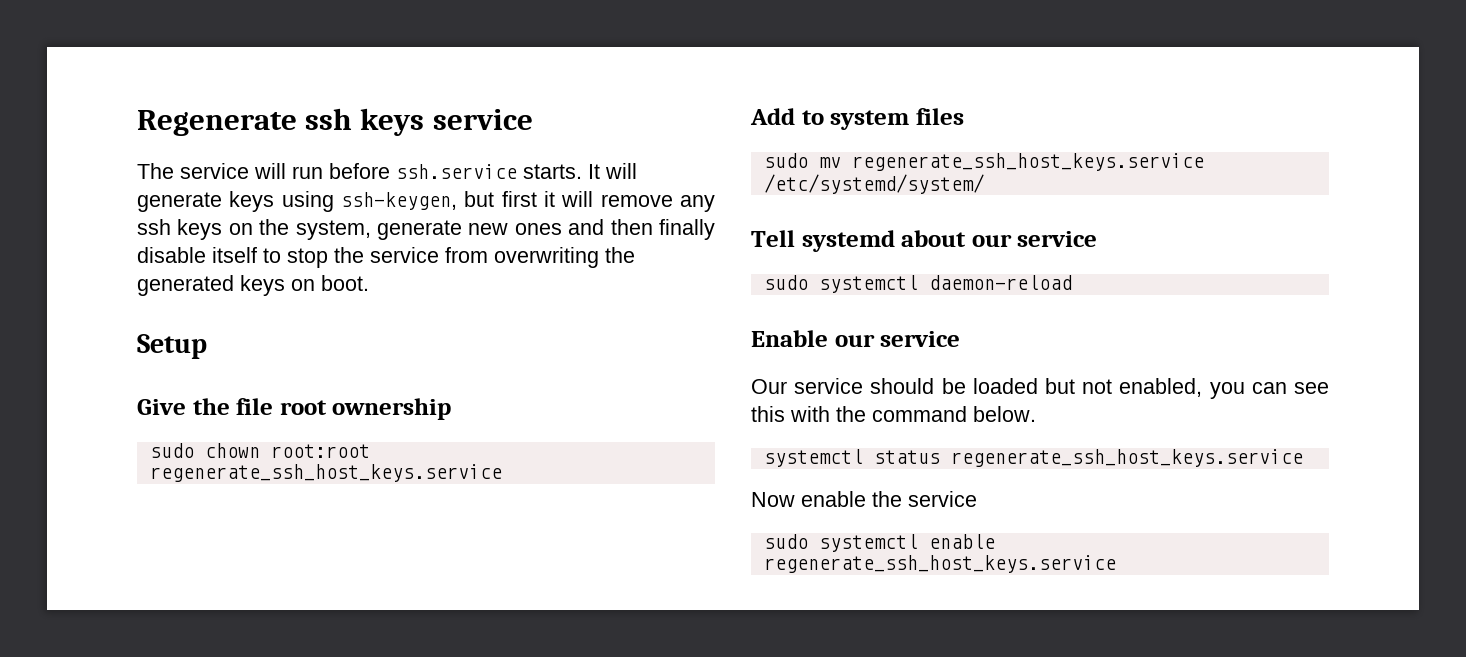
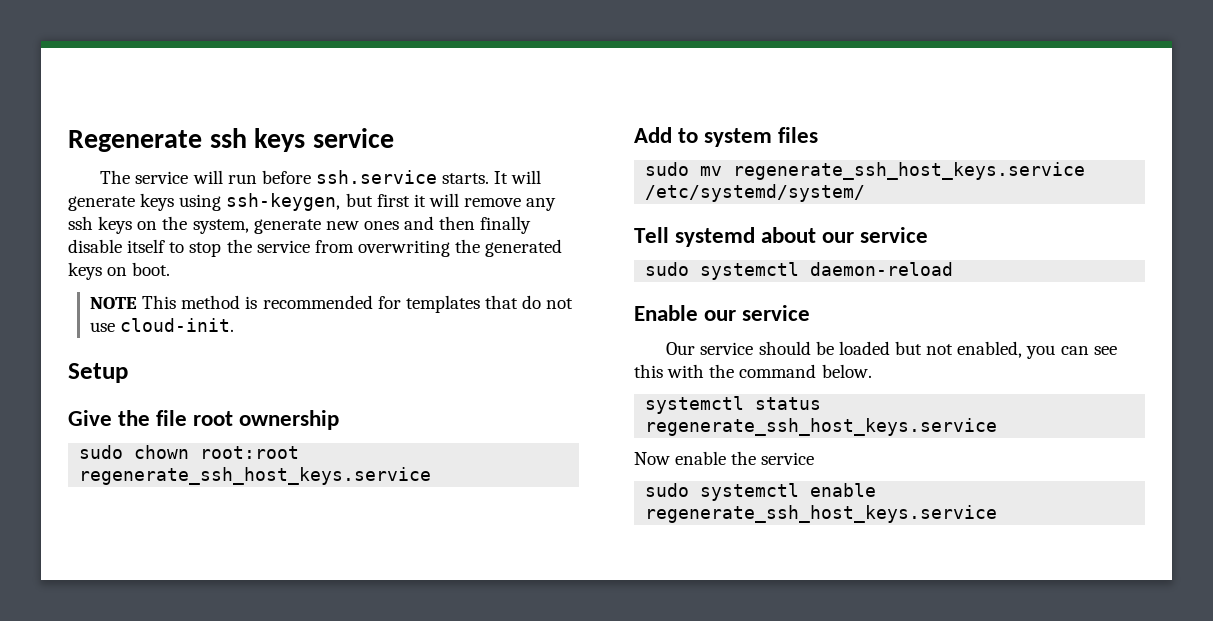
(369, 283) none -> [90,295,574,313] [90,318,235,332] // NOTE This method is recommended for templates that do not use cloud-init.

